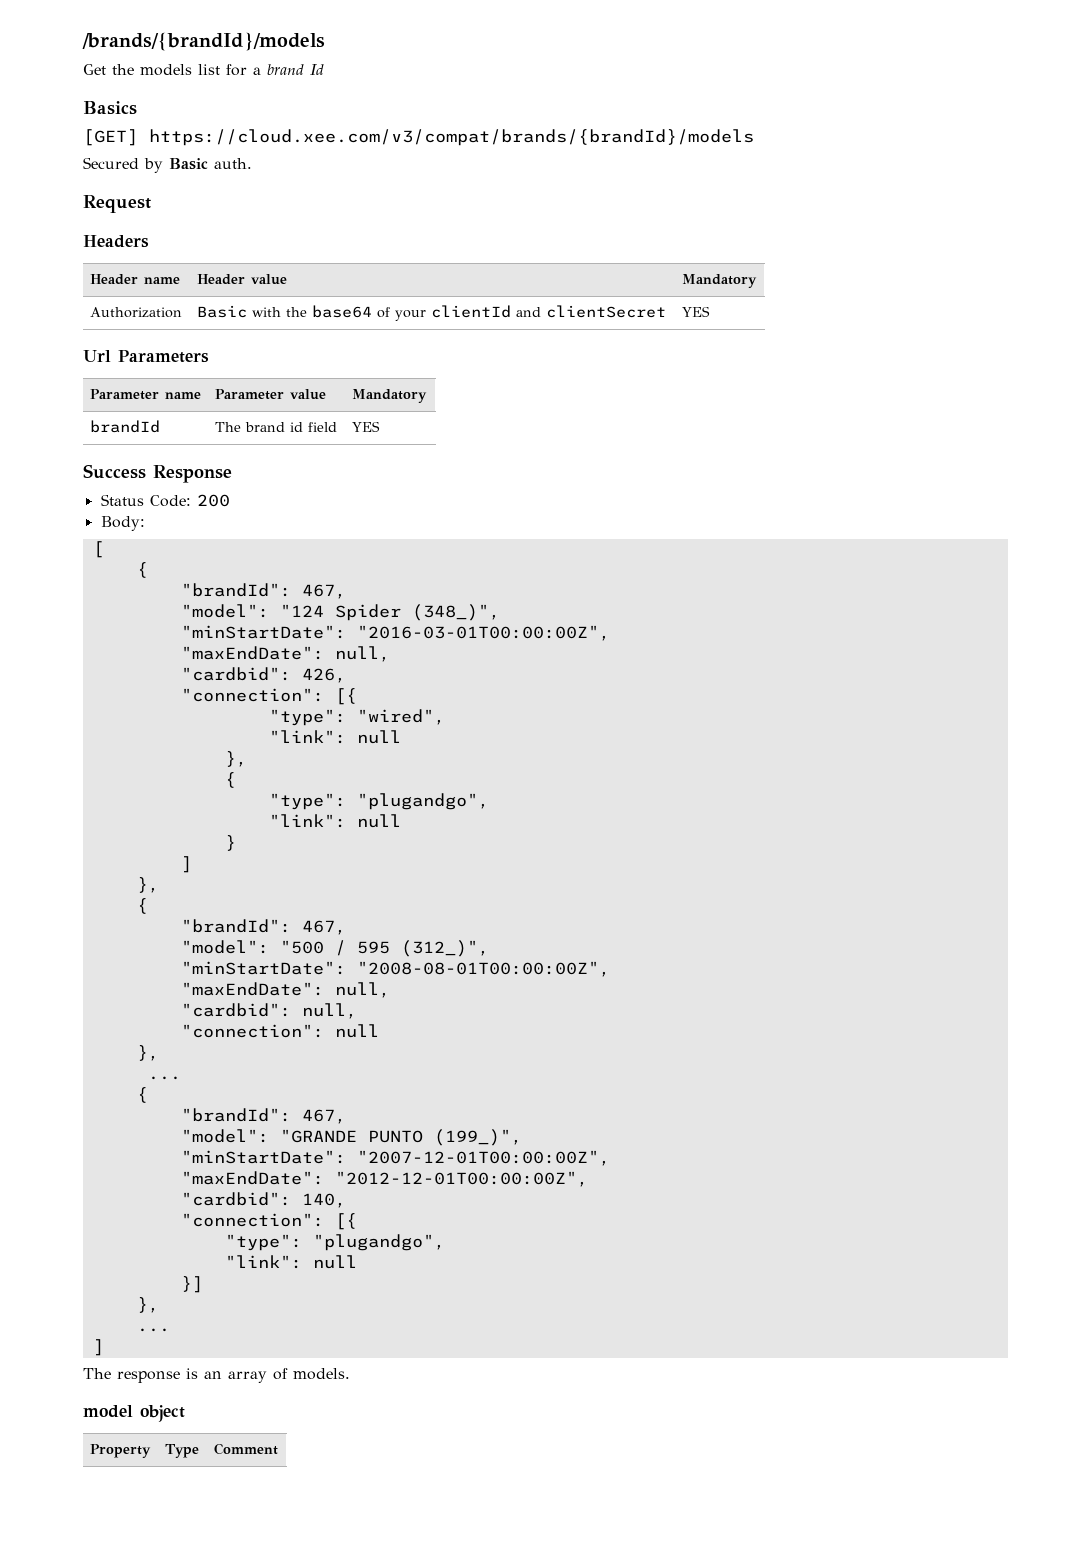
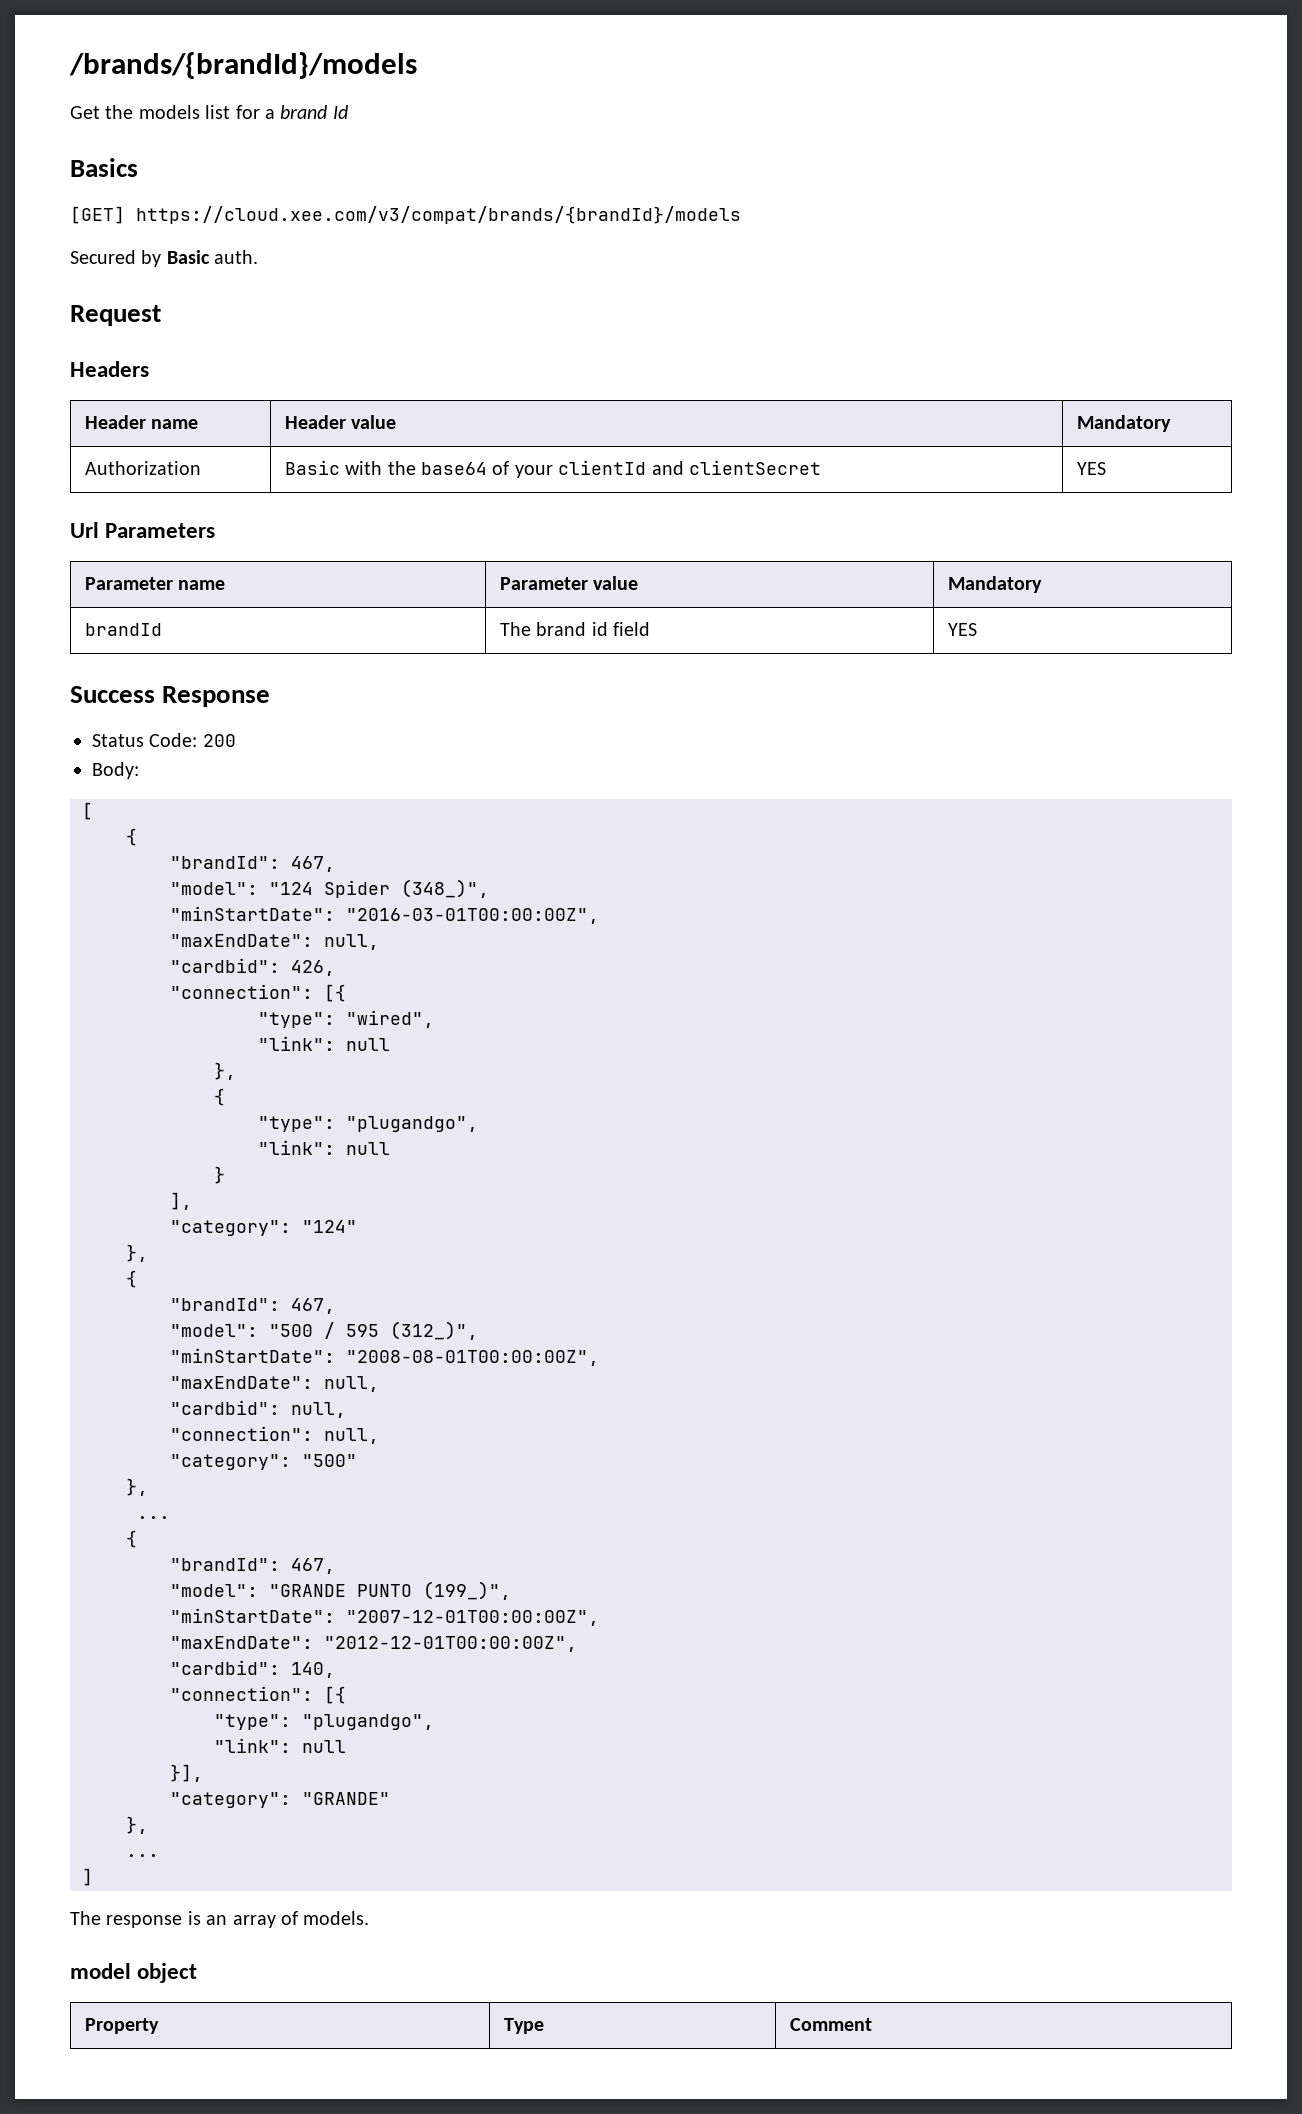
[180,856,192,873] ] -> [170,1192,192,1210] [170,1220,357,1236] ], // "category": "124"
[334,1024,379,1038] null -> [324,1428,379,1444] [170,1454,357,1470] null, // "category": "500"
[180,1276,203,1293] }] -> [170,1764,203,1782] [170,1792,390,1808] }], // "category": "GRANDE"

